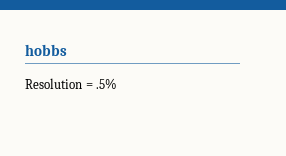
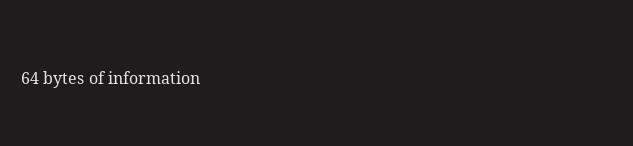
[25,44,67,56] [25,78,118,89] hobbs // Resolution = .5% -> [21,71,200,88] 64 bytes of information

